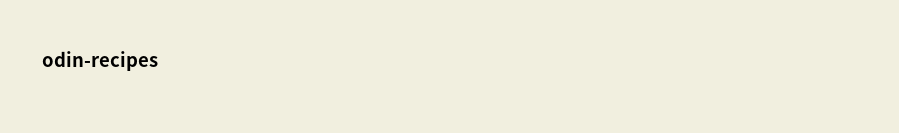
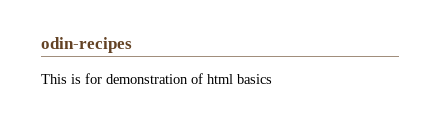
(158, 61) none -> [41,73,272,84] // This is for demonstration of html basics

